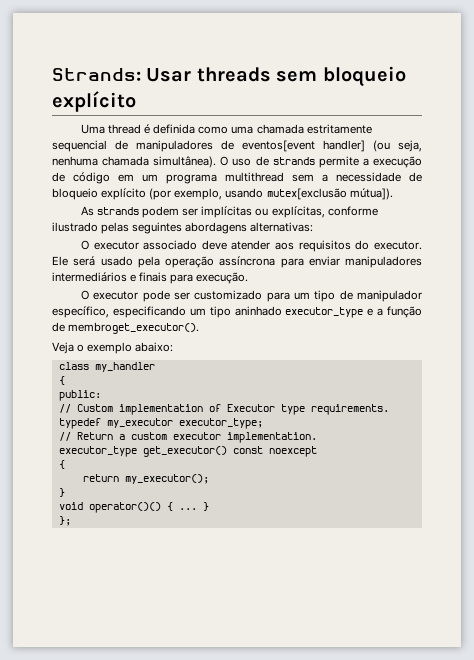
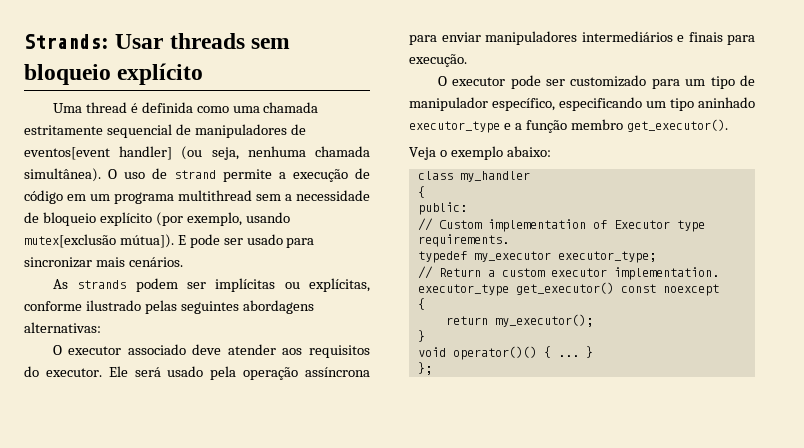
[272,157,315,165] strands -> [174,170,216,179] strand
(393, 194) none -> [177,234,315,248] [24,257,183,268] E pode ser usado para sincronizar mais cenários.
[52,322,200,334] de membroget_executor(). -> [570,119,728,132] membro get_executor().

